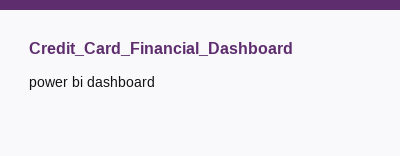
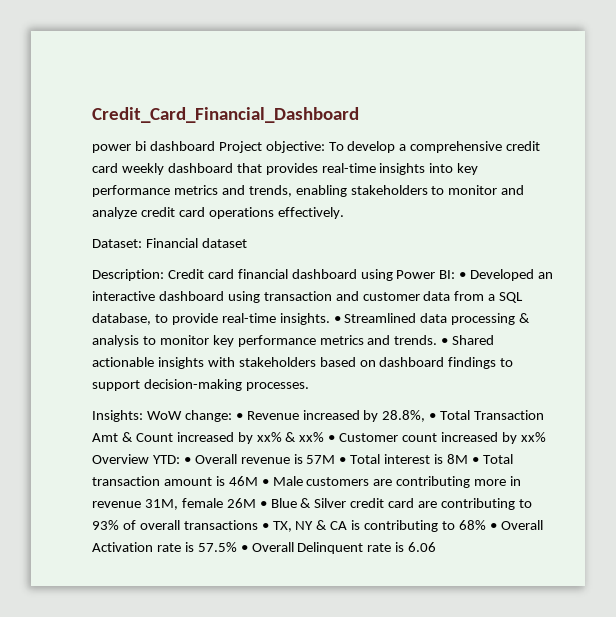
(155, 81) none -> [218,141,541,153] [92,163,479,175] [92,185,525,197] [92,207,344,219] [92,238,247,248] [92,269,554,281] [92,291,524,303] [92,313,531,325] [92,335,495,347] [92,357,514,369] [92,379,309,391] [92,410,545,422] [92,432,546,444] [92,454,513,464] [92,476,522,488] [92,498,532,510] [92,520,543,532] [92,542,437,554] Project objective: To develop a comprehensive credit card weekly dashboard that provides real-time insights into key performance metrics and trends, enabling stakeholders to monitor and analyze credit card operations effectively. // Dataset: Financial dataset // Description: Credit card financial dashboard using Power BI: • Developed an interactive dashboard using transaction and customer data from a SQL database, to provide real-time insights. • Streamlined data processing & analysis to monitor key performance metrics and trends. • Shared actionable insights with stakeholders based on dashboard findings to support decision-making processes. // Insights: WoW change: • Revenue increased by 28.8%, • Total Transaction Amt & Count increased by xx% & xx% • Customer count increased by xx% Overview YTD: • Overall revenue is 57M • Total interest is 8M • Total transaction amount is 46M • Male customers are contributing more in revenue 31M, female 26M • Blue & Silver credit card are contributing to 93% of overall transactions • TX, NY & CA is contributing to 68% • Overall Activation rate is 57.5% • Overall Delinquent rate is 6.06

